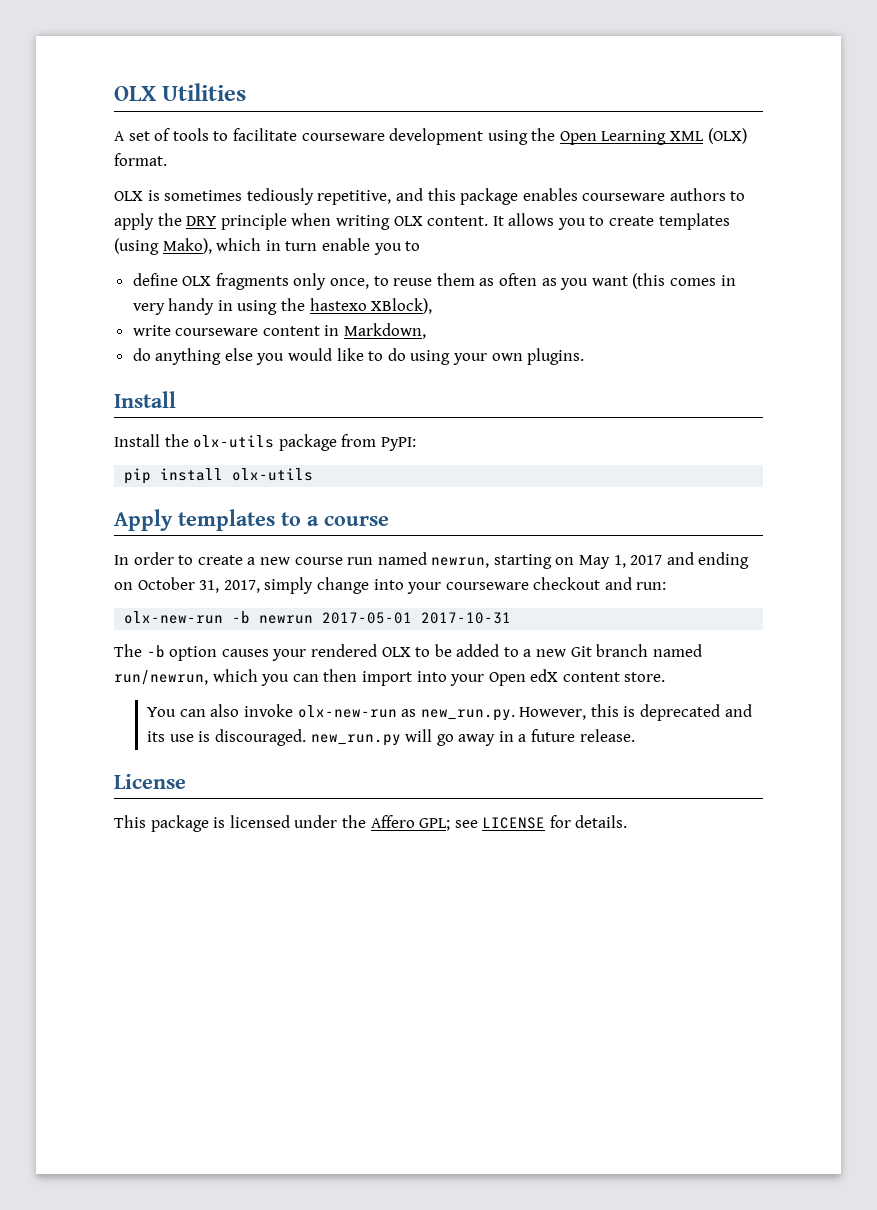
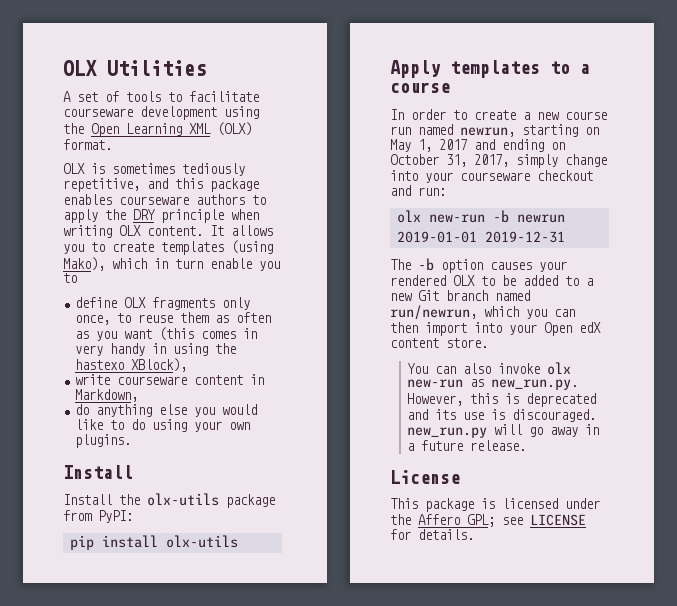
[124,611,512,624] olx-new-run -b newrun 2017-05-01 2017-10-31 -> [396,210,565,223] [396,231,565,243] olx new-run -b newrun 2019-01-01 2019-12-31
[297,705,397,718] olx-new-run -> [546,362,571,375] [406,379,463,388] olx new-run

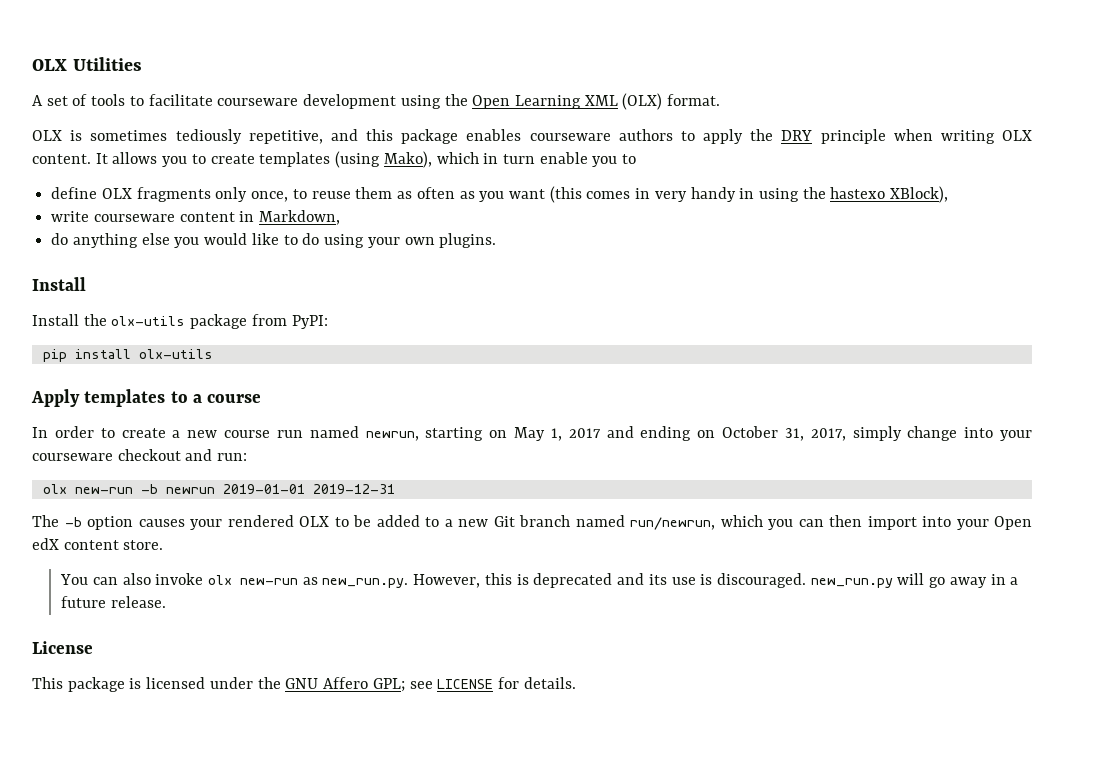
(411, 519) none -> [285,678,319,689] GNU

